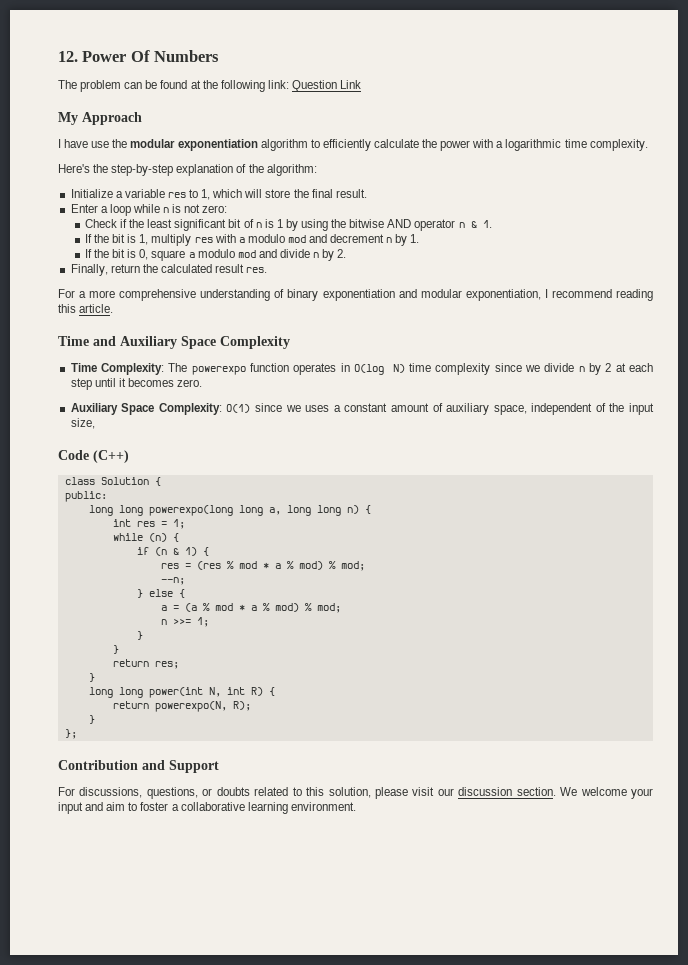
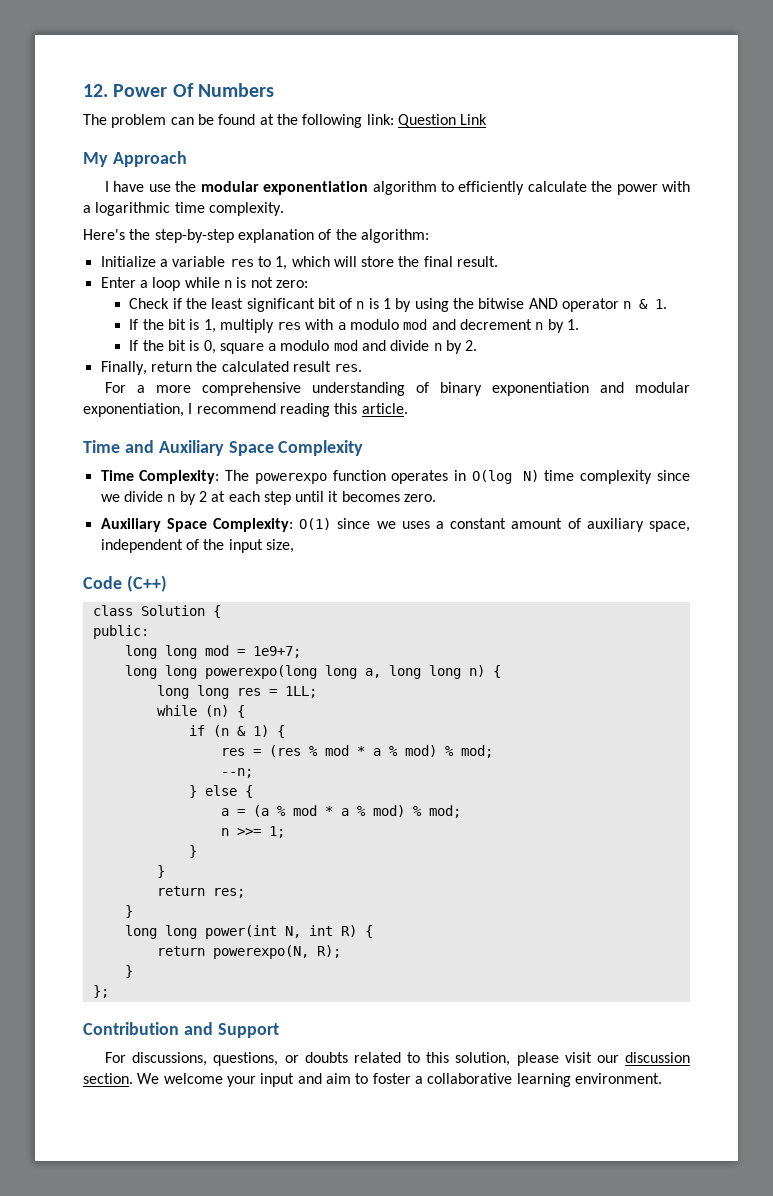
(107, 496) none -> [124,645,301,659] // long long mod = 1e9+7;
[112,519,185,529] int res = 1; -> [156,685,317,699] long long res = 1LL;

